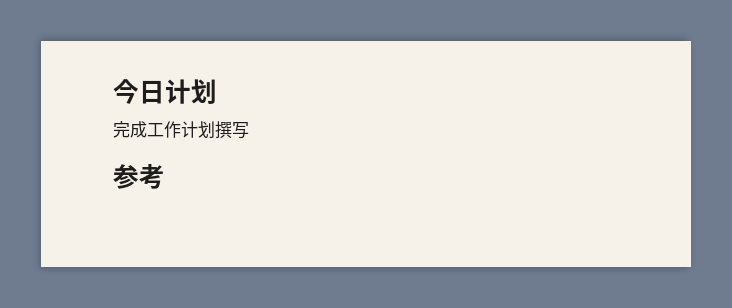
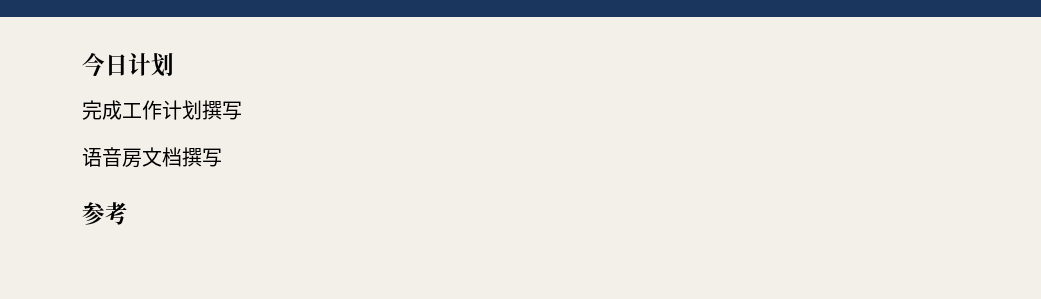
(249, 130) none -> [82,147,222,168] // 语音房文档撰写

